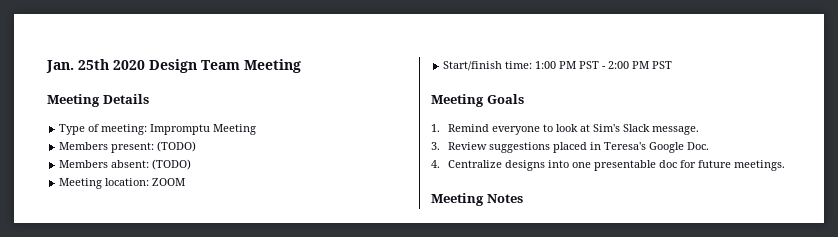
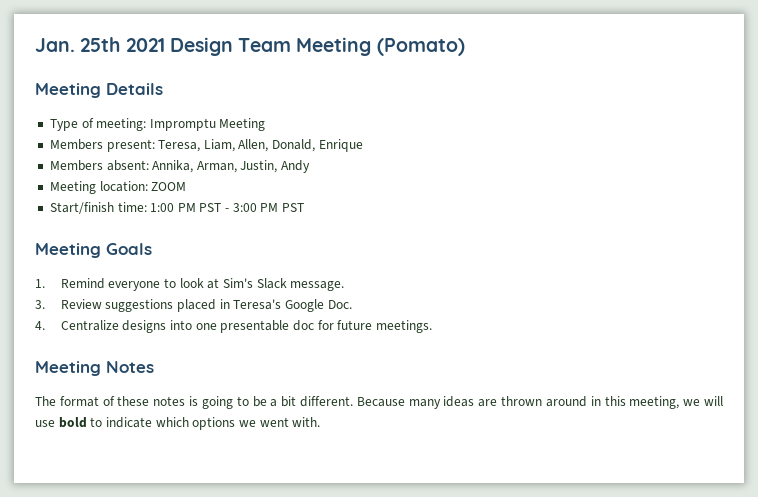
[113,60,145,70] 2020 -> [125,38,165,52] 2021
(301, 66) none -> [376,38,465,56] (Pomato)
[157,141,197,152] [59,159,192,170] (TODO) // Members absent: (TODO) -> [158,139,363,152] [49,160,311,173] Teresa, Liam, Allen, Donald, Enrique // Members absent: Annika, Arman, Justin, Andy
[608,61,630,69] 2:00 -> [232,203,257,212] 3:00
(523, 198) none -> [35,396,724,409] [35,417,321,430] // The format of these notes is going to be a bit different. Because many ideas are thrown around in this meeting, we will use bold to indicate which options we went with.

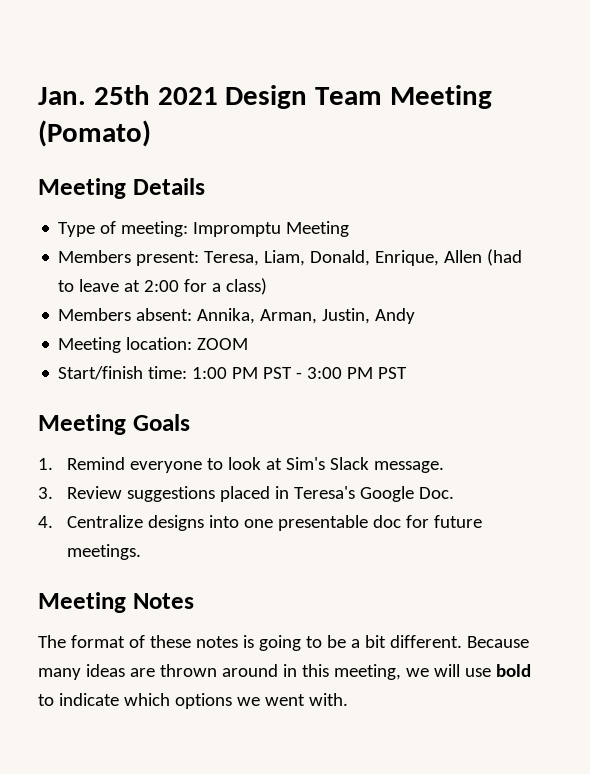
[238,139,363,152] Allen, Donald, Enrique -> [310,249,523,266] [58,278,268,295] Donald, Enrique, Allen (had to leave at 2:00 for a class)

